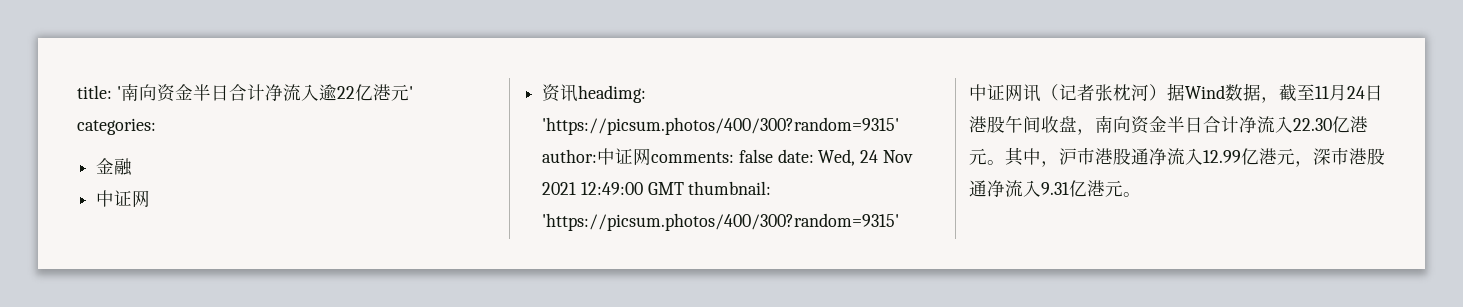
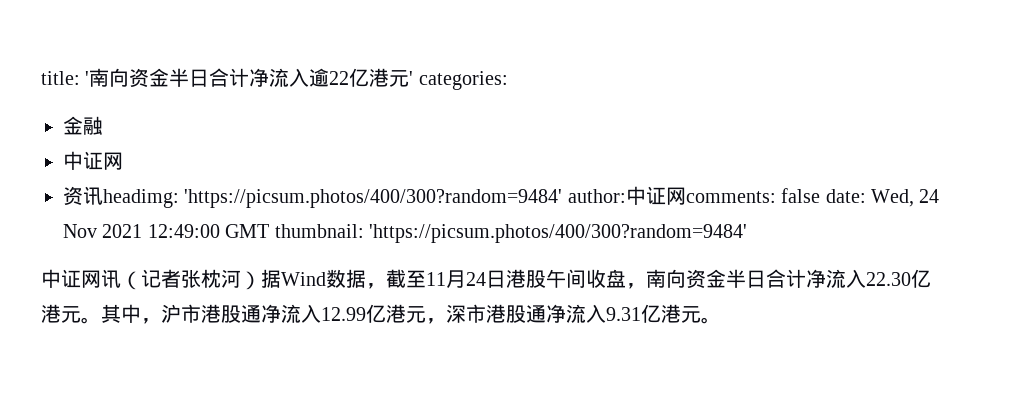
[542,117,900,135] 'https://picsum.photos/400/300?random=9315' -> [184,189,563,208] 'https://picsum.photos/400/300?random=9484'
[542,213,900,231] 'https://picsum.photos/400/300?random=9315' -> [369,224,747,243] 'https://picsum.photos/400/300?random=9484'

